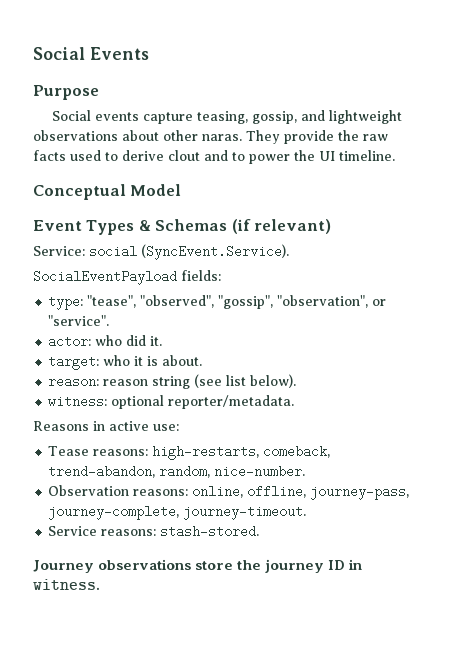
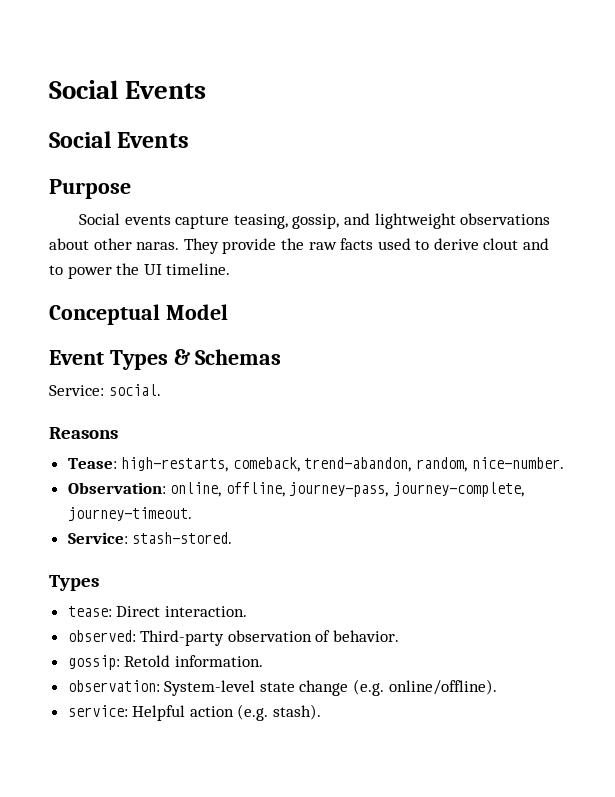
[33,47,149,60] Social Events -> [49,80,207,99] [49,131,190,148] Social Events // Social Events
[231,219,332,234] [33,244,289,260] [33,270,221,285] [48,295,387,310] [48,315,110,326] [48,335,163,348] [48,355,203,370] [48,374,297,389] [48,395,295,409] [33,421,179,431] [48,446,149,456] (if relevant) // Service: social (SyncEvent.Service). // SocialEventPayload fields: // type: "tease", "observed", "gossip", "observation", or "service". // actor: who did it. // target: who it is about. // reason: reason string (see list below). // witness: optional reporter/metadata. // Reasons in active use: // Tease reasons: -> [49,384,161,396] [49,427,118,439] [67,458,117,469] // Service: social. // Reasons // Tease:
[48,485,189,496] Observation reasons: -> [67,482,166,494] Observation:
[48,526,157,536] Service reasons: -> [67,532,128,544] Service:
[33,559,363,573] [33,579,100,590] Journey observations store the journey ID in witness. -> [49,575,99,591] [67,606,247,617] [67,630,400,646] [67,655,263,670] [67,679,497,696] [67,704,322,721] Types // tease: Direct interaction. // observed: Third-party observation of behavior. // gossip: Retold information. // observation: System-level state change (e.g. online/offline). // service: Helpful action (e.g. stash).

